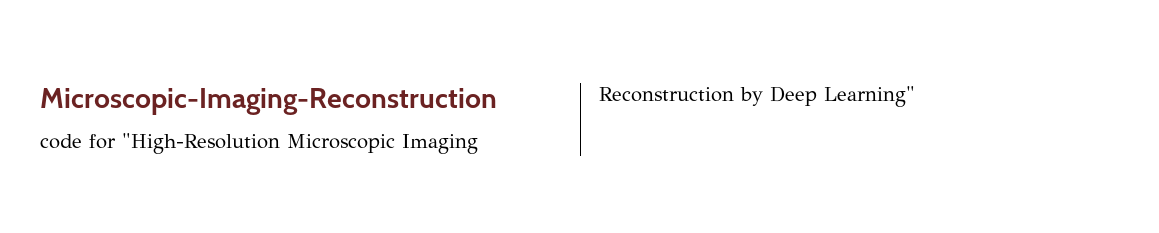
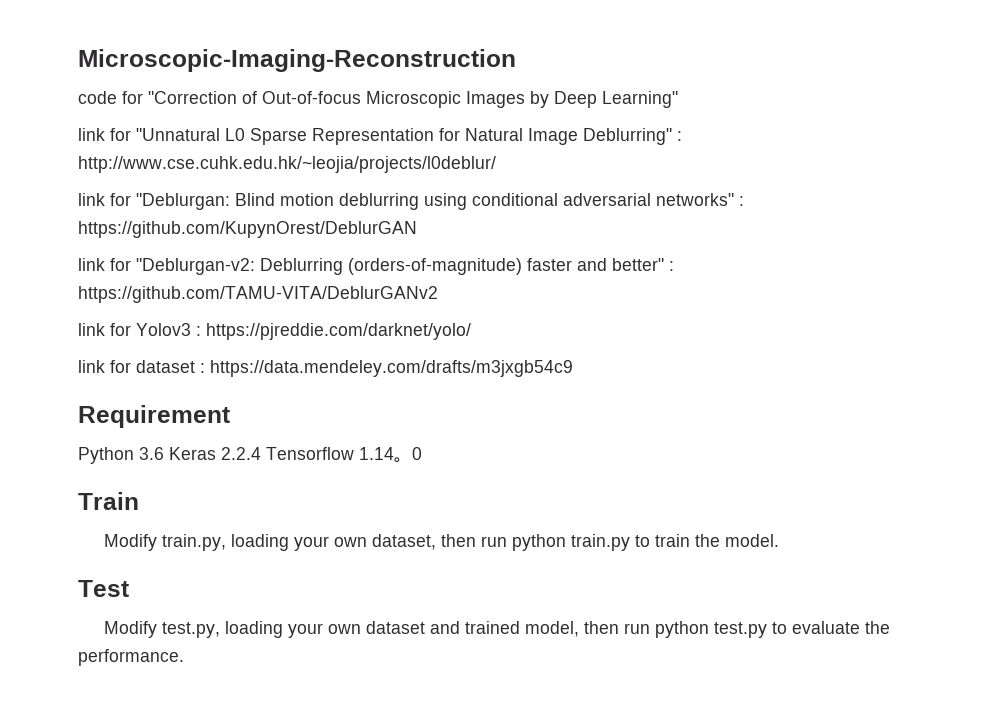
[122,133,478,154] [599,86,915,107] "High-Resolution Microscopic Imaging Reconstruction by Deep Learning" -> [148,91,678,108] [78,128,682,145] [78,156,496,173] [78,193,744,210] [78,221,417,238] [78,258,674,275] [78,286,438,303] [78,323,471,340] [78,360,573,377] [78,405,230,428] [78,447,422,464] [78,492,139,510] [103,534,779,551] [78,580,129,597] [103,621,890,638] [78,649,184,666] "Correction of Out-of-focus Microscopic Images by Deep Learning" // link for "Unnatural L0 Sparse Representation for Natural Image Deblurring" : http://www.cse.cuhk.edu.hk/~leojia/projects/l0deblur/ // link for "Deblurgan: Blind motion deblurring using conditional adversarial networks" : https://github.com/KupynOrest/DeblurGAN // link for "Deblurgan-v2: Deblurring (orders-of-magnitude) faster and better" : https://github.com/TAMU-VITA/DeblurGANv2 // link for Yolov3 : https://pjreddie.com/darknet/yolo/ // link for dataset : https://data.mendeley.com/drafts/m3jxgb54c9 // Requirement // Python 3.6 Keras 2.2.4 Tensorflow 1.14。0 // Train // Modify train.py, loading your own dataset, then run python train.py to train the model. // Test // Modify test.py, loading your own dataset and trained model, then run python test.py to evaluate the performance.

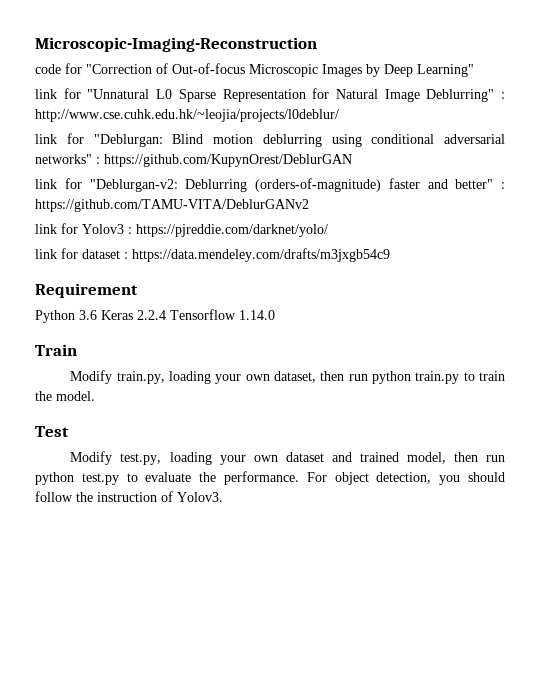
[359,447,422,463] 1.14。0 -> [239,310,275,320] 1.14.0
(184, 657) none -> [306,472,506,485] [35,491,223,502] For object detection, you should follow the instruction of Yolov3.

